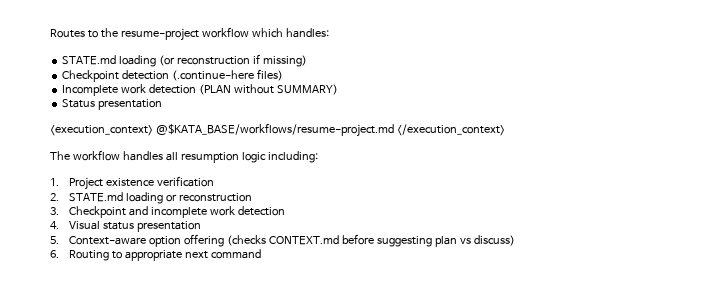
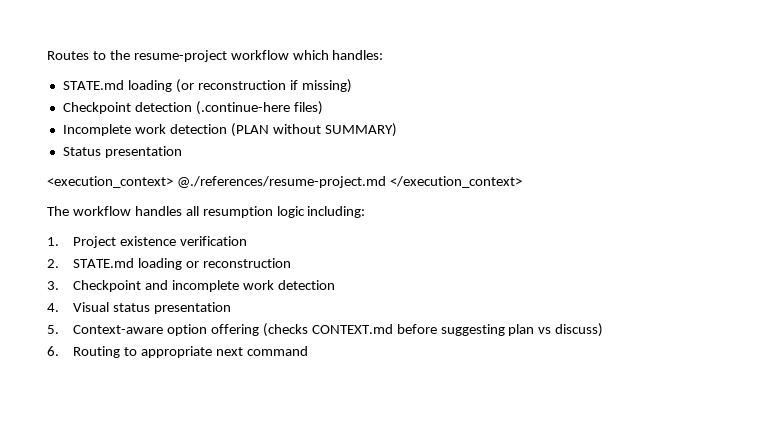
[155,123,394,137] @$KATA_BASE/workflows/resume-project.md -> [176,176,386,188] @./references/resume-project.md

